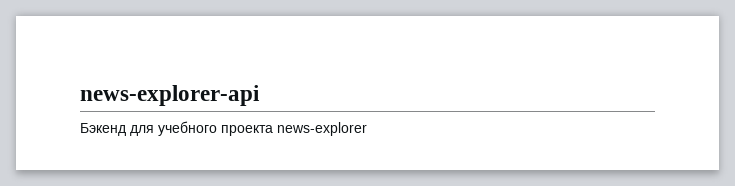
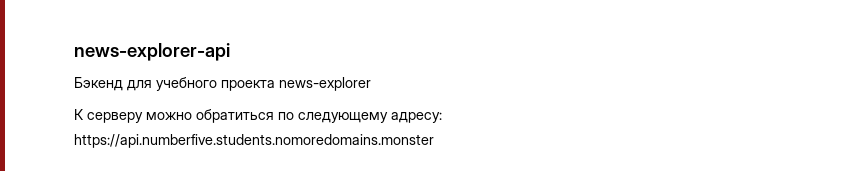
(367, 129) none -> [74,109,442,123] [74,134,434,148] // К серверу можно обратиться по следующему адресу: https://api.numberfive.students.nomoredomains.monster

